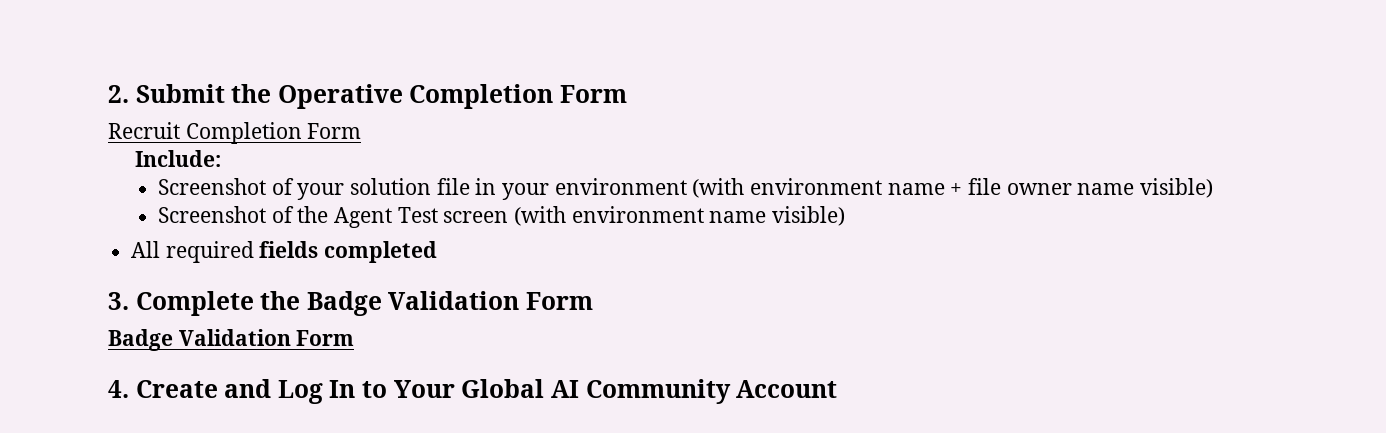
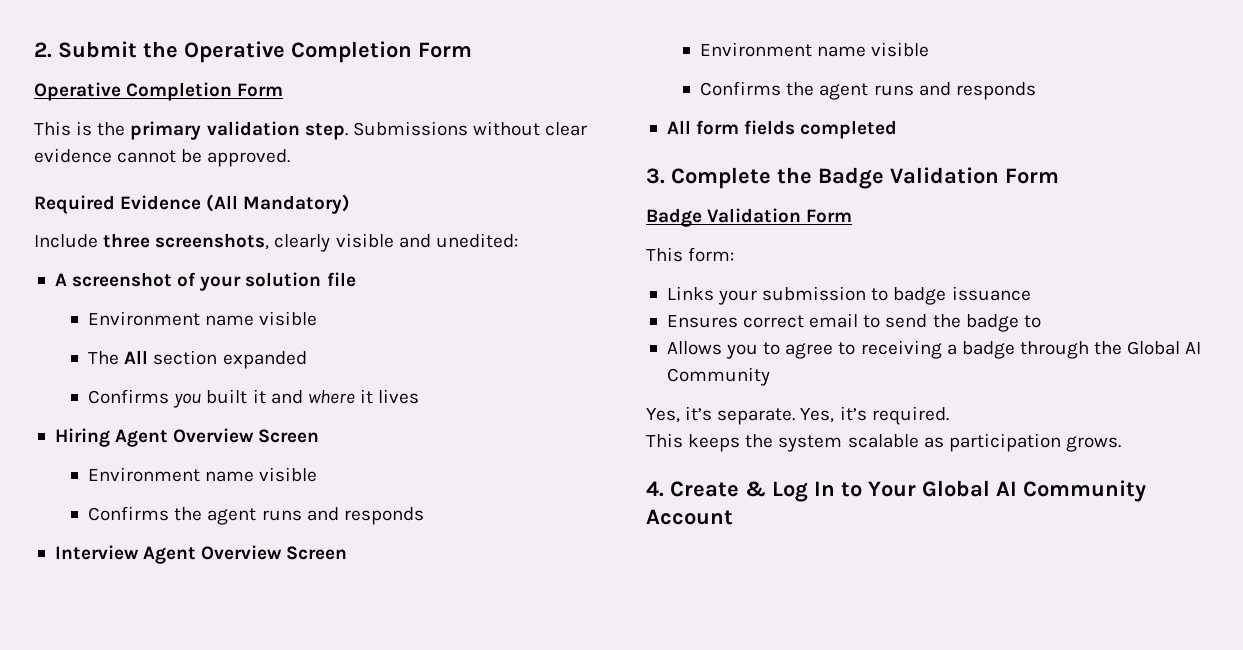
[108,122,362,144] [134,150,221,167] [158,178,1214,200] [158,206,846,228] [131,241,254,263] Recruit Completion Form // Include: // Screenshot of your solution file in your environment (with environment name + file owner name visible) // Screenshot of the Agent Test screen (with environment name visible) // All required -> [34,82,284,101] [34,121,588,140] [34,148,291,167] [34,194,351,214] [34,233,518,252] [54,272,356,291] [88,311,318,326] [88,350,307,369] [88,389,420,408] [54,428,320,447] [88,467,318,482] [88,506,424,525] [54,545,348,564] [700,42,930,57] [700,81,1036,100] [666,120,740,135] Operative Completion Form // This is the primary validation step. Submissions without clear evidence cannot be approved. // Required Evidence (All Mandatory) // Include three screenshots, clearly visible and unedited: // A screenshot of your solution file // Environment name visible // The All section expanded // Confirms you built it and where it lives // Hiring Agent Overview Screen // Environment name visible // Confirms the agent runs and responds // Interview Agent Overview Screen // Environment name visible // Confirms the agent runs and responds // All form
(355, 338) none -> [646,247,735,262] [666,286,1031,305] [666,313,1041,332] [666,340,1202,359] [666,367,770,386] [646,406,949,425] [646,433,1121,452] // This form: // Links your submission to badge issuance // Ensures correct email to send the badge to // Allows you to agree to receiving a badge through the Global AI Community // Yes, it’s separate. Yes, it’s required. // This keeps the system scalable as participation grows.
[224,379,272,398] and -> [745,481,766,497] &

